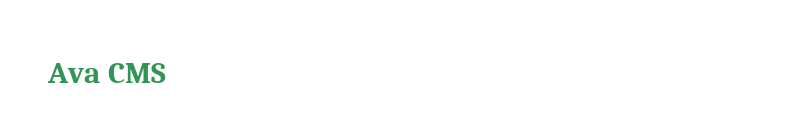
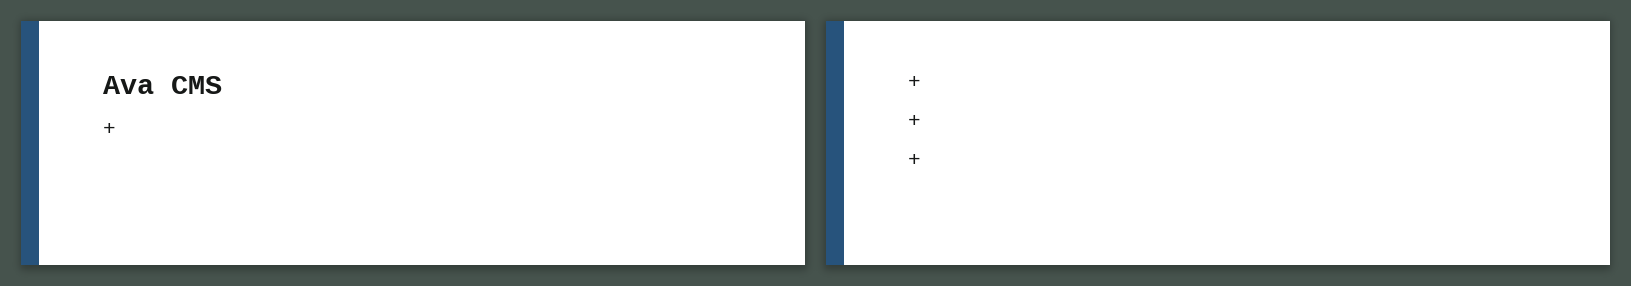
(167, 73) none -> [103,123,116,135] [908,76,921,88] [908,115,921,127] [908,154,921,166] // + // + // + // +

